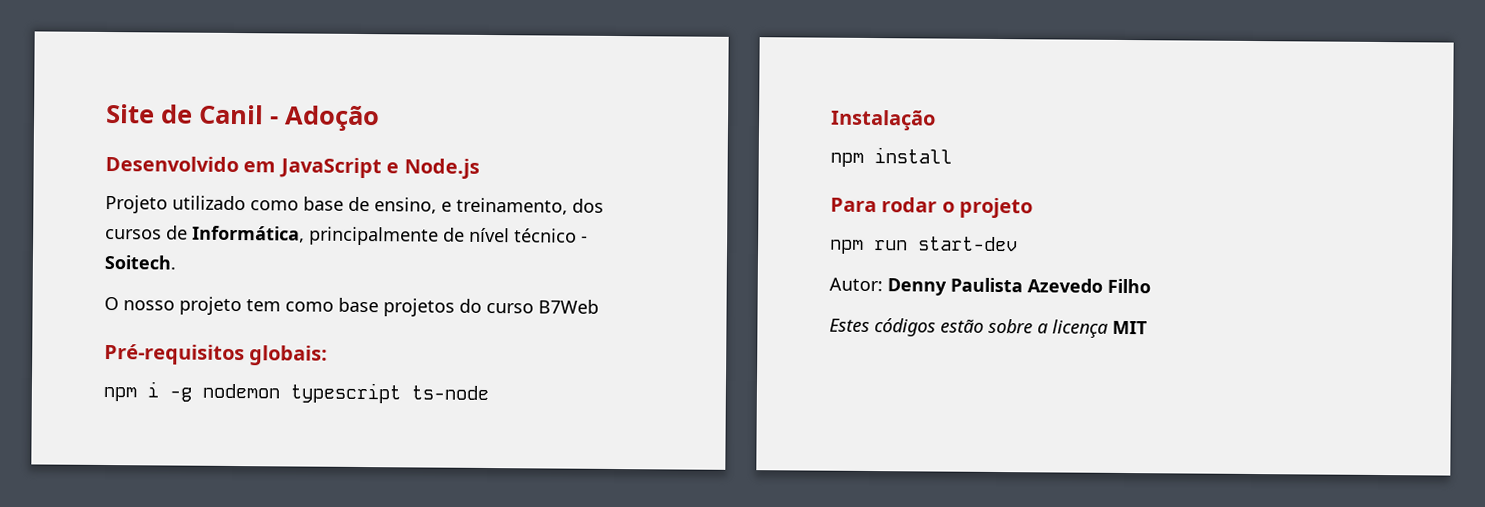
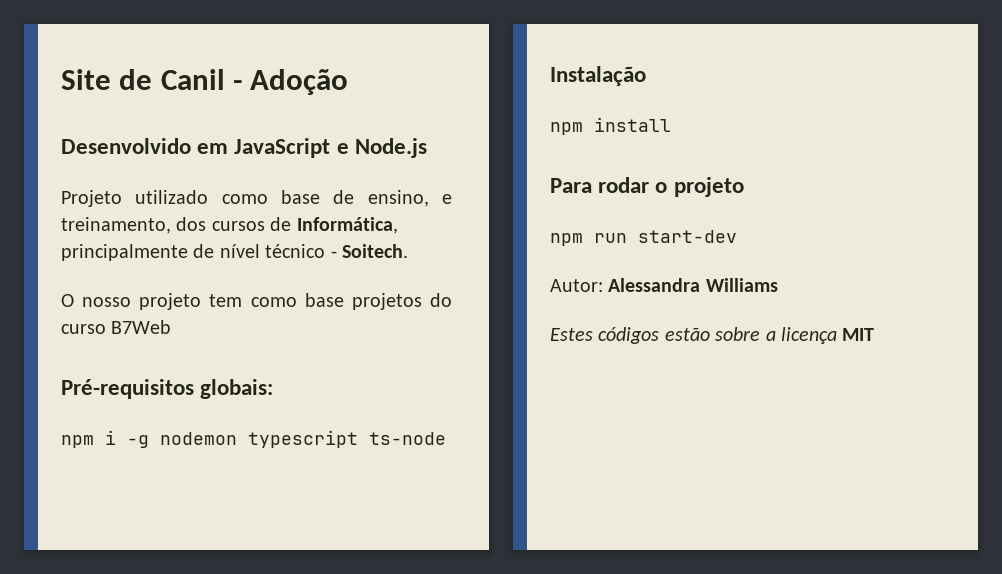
[887,277,1151,296] Denny Paulista Azevedo Filho -> [608,278,778,292] Alessandra Williams

